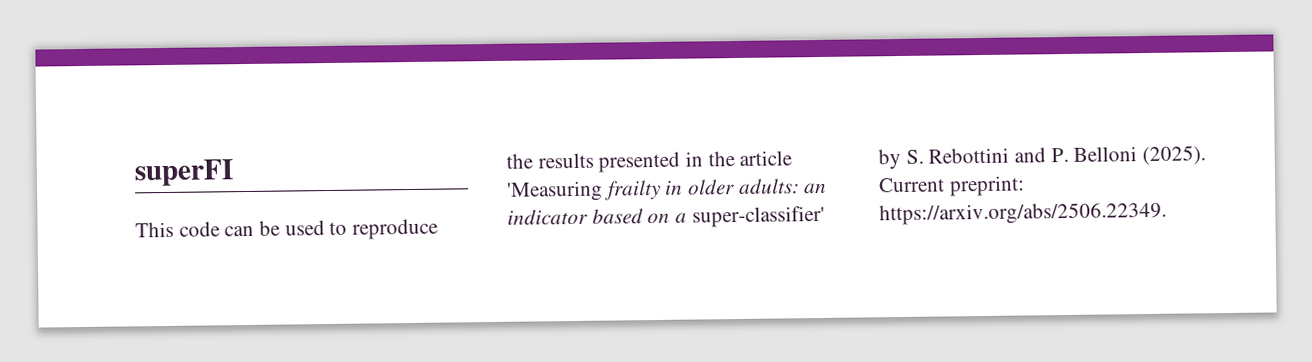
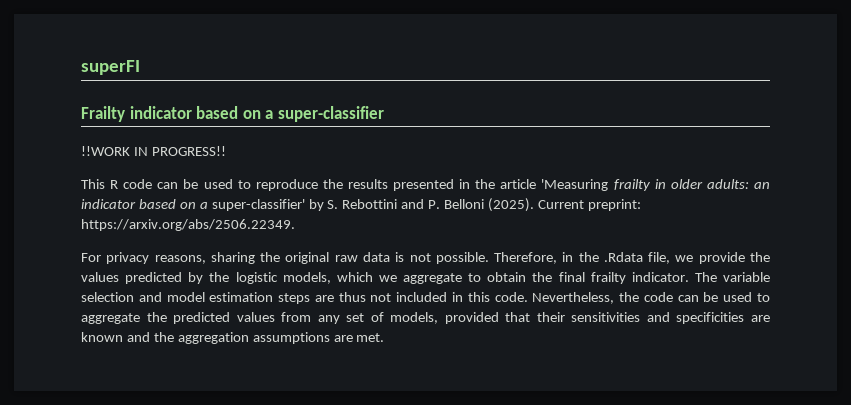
(234, 173) none -> [81,106,384,122] [81,146,226,156] // Frailty indicator based on a super-classifier // !!WORK IN PROGRESS!!
(174, 229) none -> [110,180,119,189] R
(1167, 213) none -> [81,252,771,264] [81,272,770,284] [81,292,771,304] [81,312,770,324] [81,332,385,344] // For privacy reasons, sharing the original raw data is not possible. Therefore, in the .Rdata file, we provide the values predicted by the logistic models, which we aggregate to obtain the final frailty indicator. The variable selection and model estimation steps are thus not included in this code. Nevertheless, the code can be used to aggregate the predicted values from any set of models, provided that their sensitivities and specificities are known and the aggregation assumptions are met.

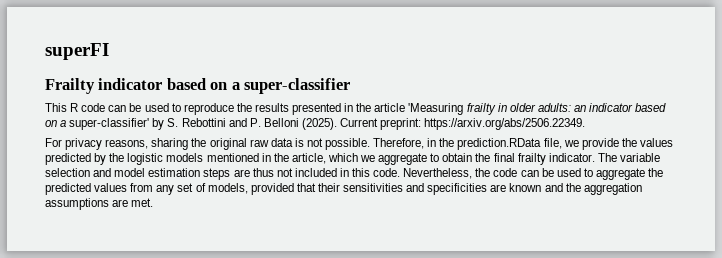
[81,146,226,156] // !!WORK IN PROGRESS!! -> (351, 86) none
[603,252,643,262] .Rdata -> [457,138,542,150] prediction.RData
[282,272,331,284] models, -> [166,153,326,164] models mentioned in the article,

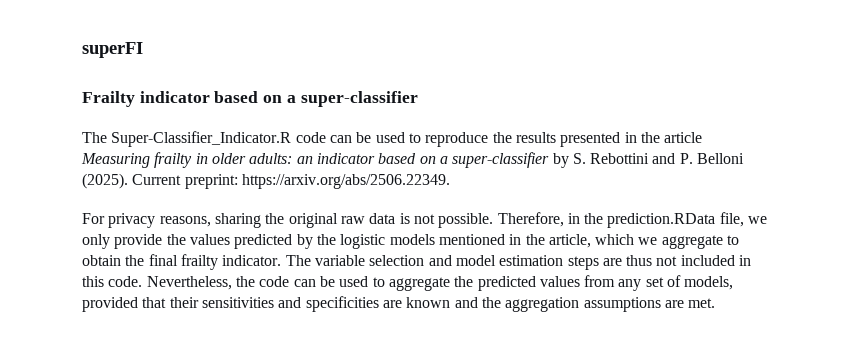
[45,103,79,112] This R -> [82,131,292,147] The Super-Classifier_Indicator.R
[408,103,464,115] 'Measuring -> [81,153,150,168] Measuring
[69,118,150,130] super-classifier' -> [452,152,550,168] super-classifier
(579, 143) none -> [82,234,110,249] only

